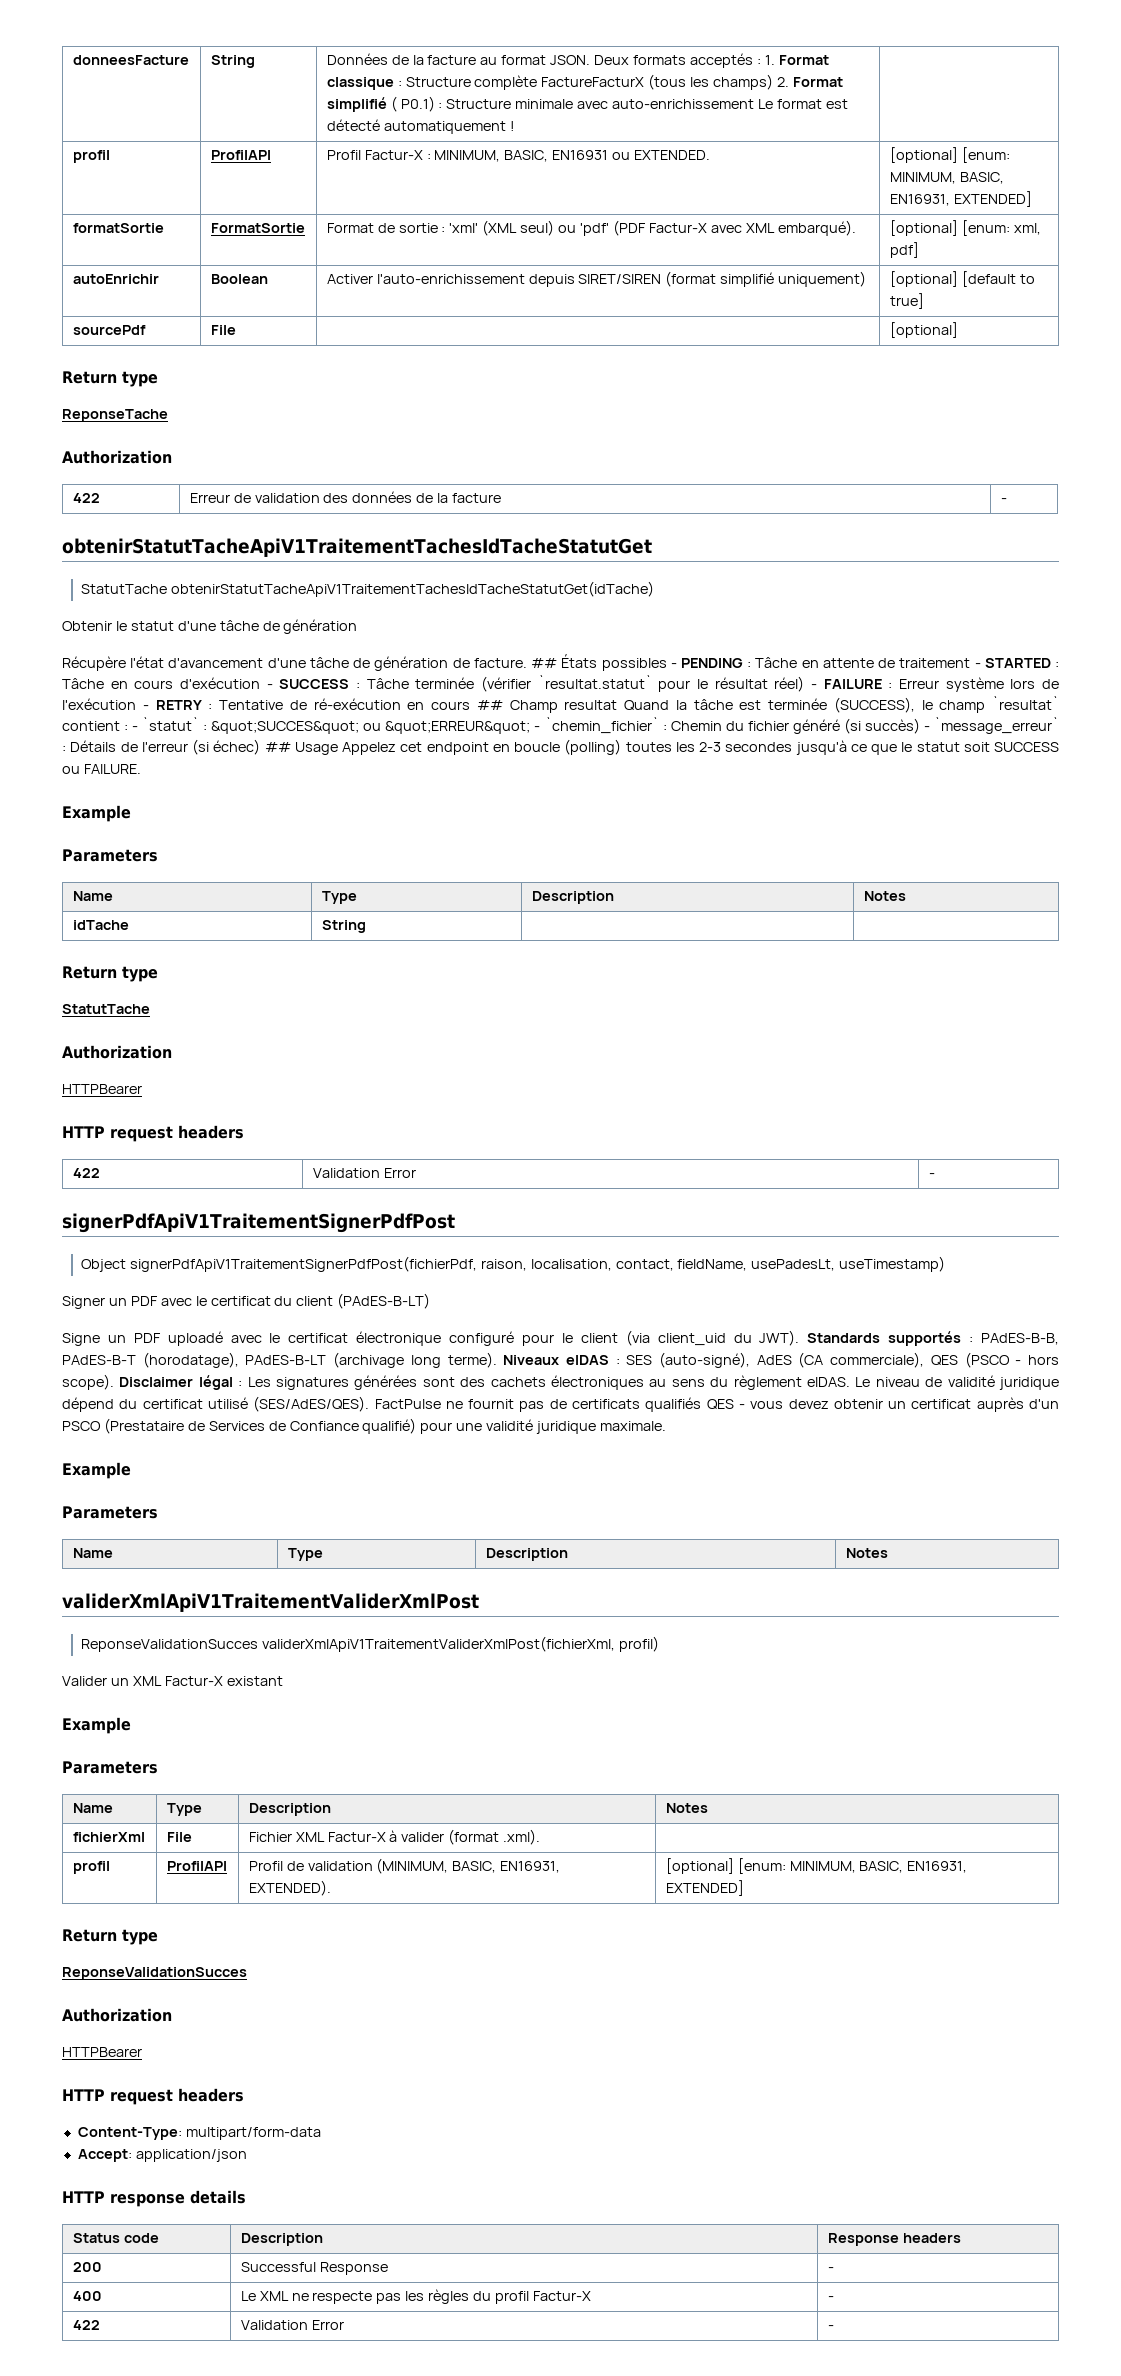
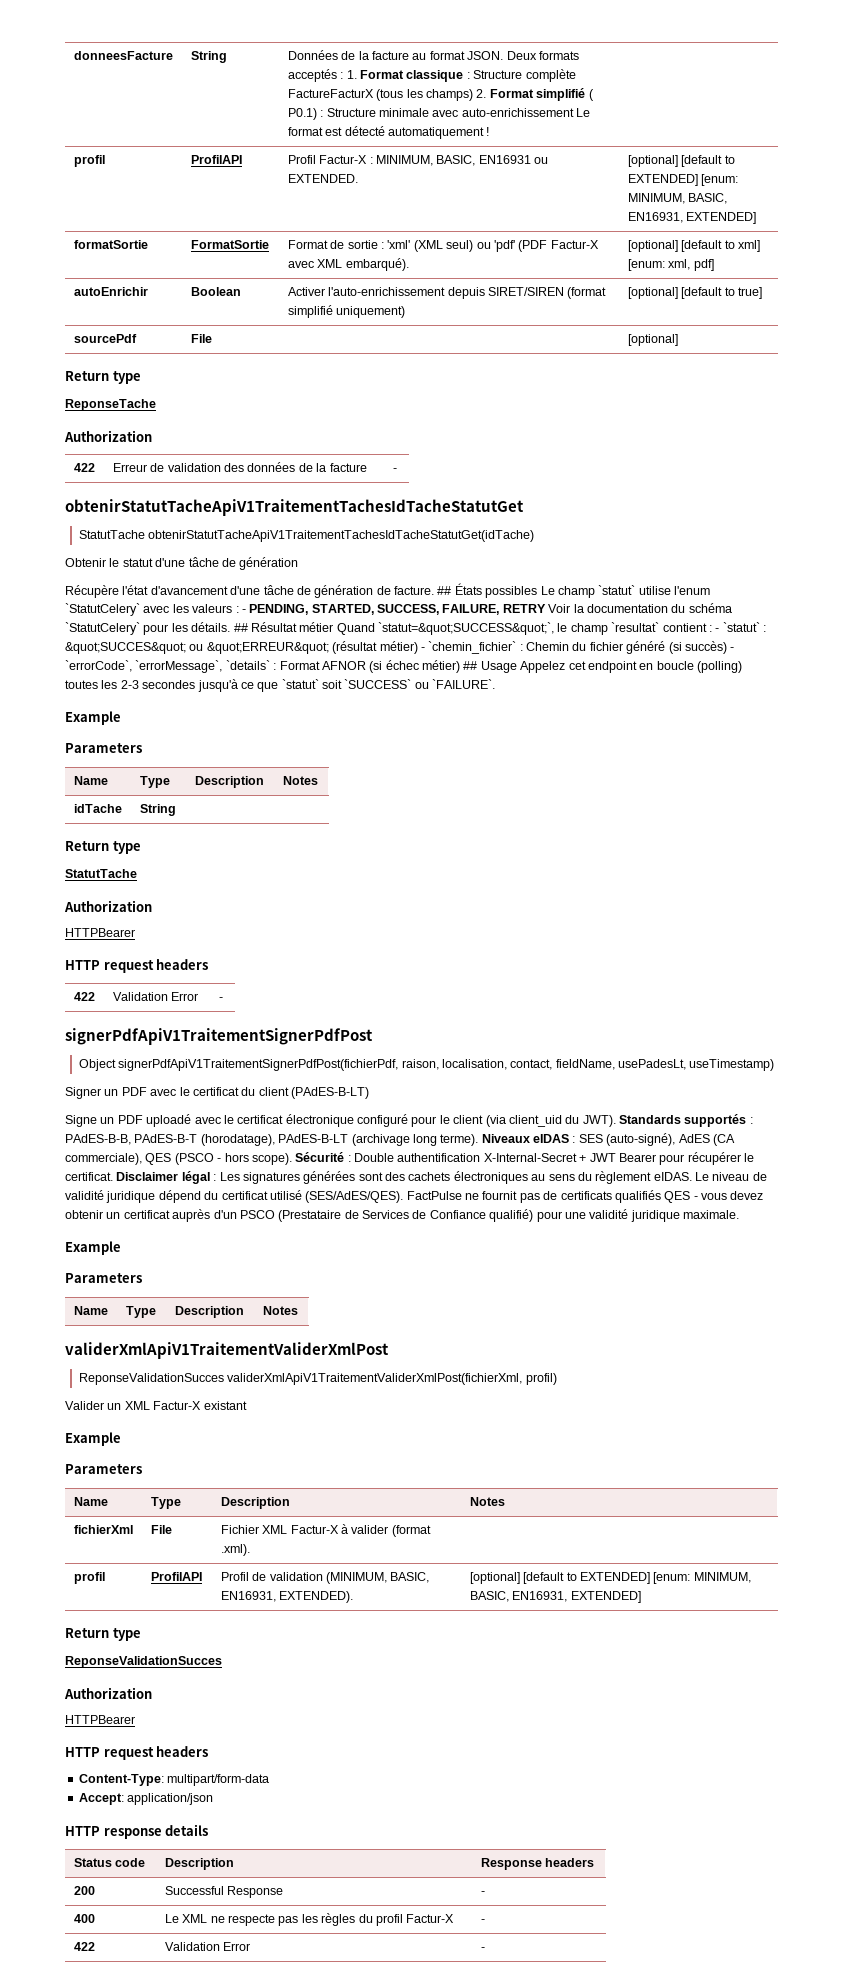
(958, 155) none -> [681,155,735,167] [627,174,698,186] [default to EXTENDED]
(958, 228) none -> [681,240,761,252] [default to xml]
[670,657,1060,668] [62,675,1059,692] [62,697,915,713] - PENDING : Tâche en attente de traitement - STARTED : Tâche en cours d'exécution - SUCCESS : Tâche terminée (vérifier `resultat.statut` pour le résultat réel) - FAILURE : Erreur système lors de l'exécution - RETRY : Tentative de ré-exécution en cours ## Champ resultat Quand la tâche est terminée (SUCCESS), -> [540,585,710,598] [65,603,732,616] [65,622,554,635] Le champ `statut` utilise l'enum `StatutCelery` avec les valeurs : - PENDING, STARTED, SUCCESS, FAILURE, RETRY Voir la documentation du schéma `StatutCelery` pour les détails. ## Résultat métier Quand `statut=&quot;SUCCESS&quot;`,
(531, 727) none -> [332,641,418,654] (résultat métier)
[933,717,1059,734] [62,739,261,755] `message_erreur` : Détails de l'erreur (si échec) -> [65,660,460,673] `errorCode`, `errorMessage`, `details` : Format AFNOR (si échec métier)
[901,742,1059,752] [62,764,141,774] le statut soit SUCCESS ou FAILURE. -> [281,679,496,689] `statut` soit `SUCCESS` ou `FAILURE`.
(114, 1382) none -> [295,1152,754,1165] [65,1172,113,1181] Sécurité : Double authentification X-Internal-Secret + JWT Bearer pour récupérer le certificat.
(734, 1866) none -> [523,1572,651,1584] [default to EXTENDED]

